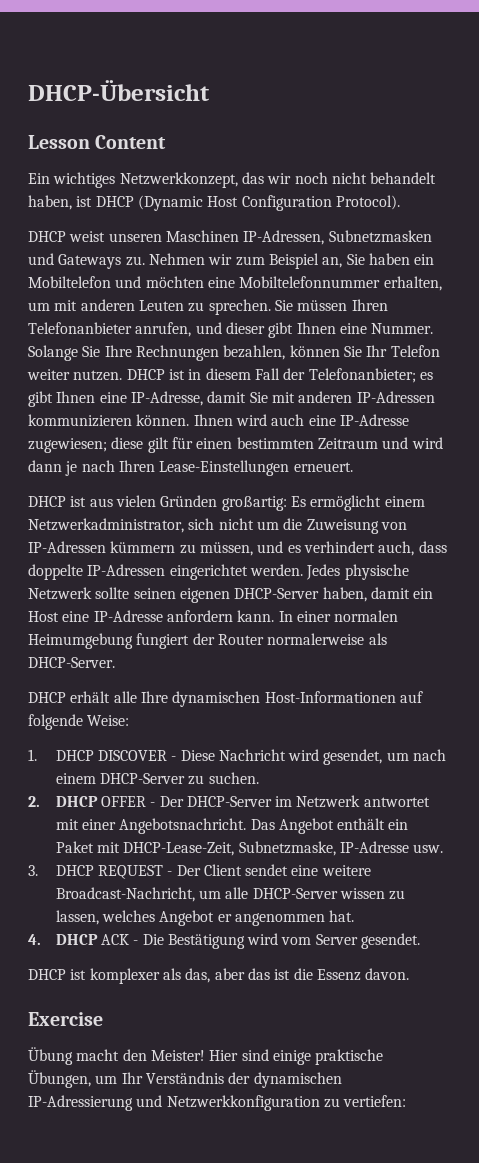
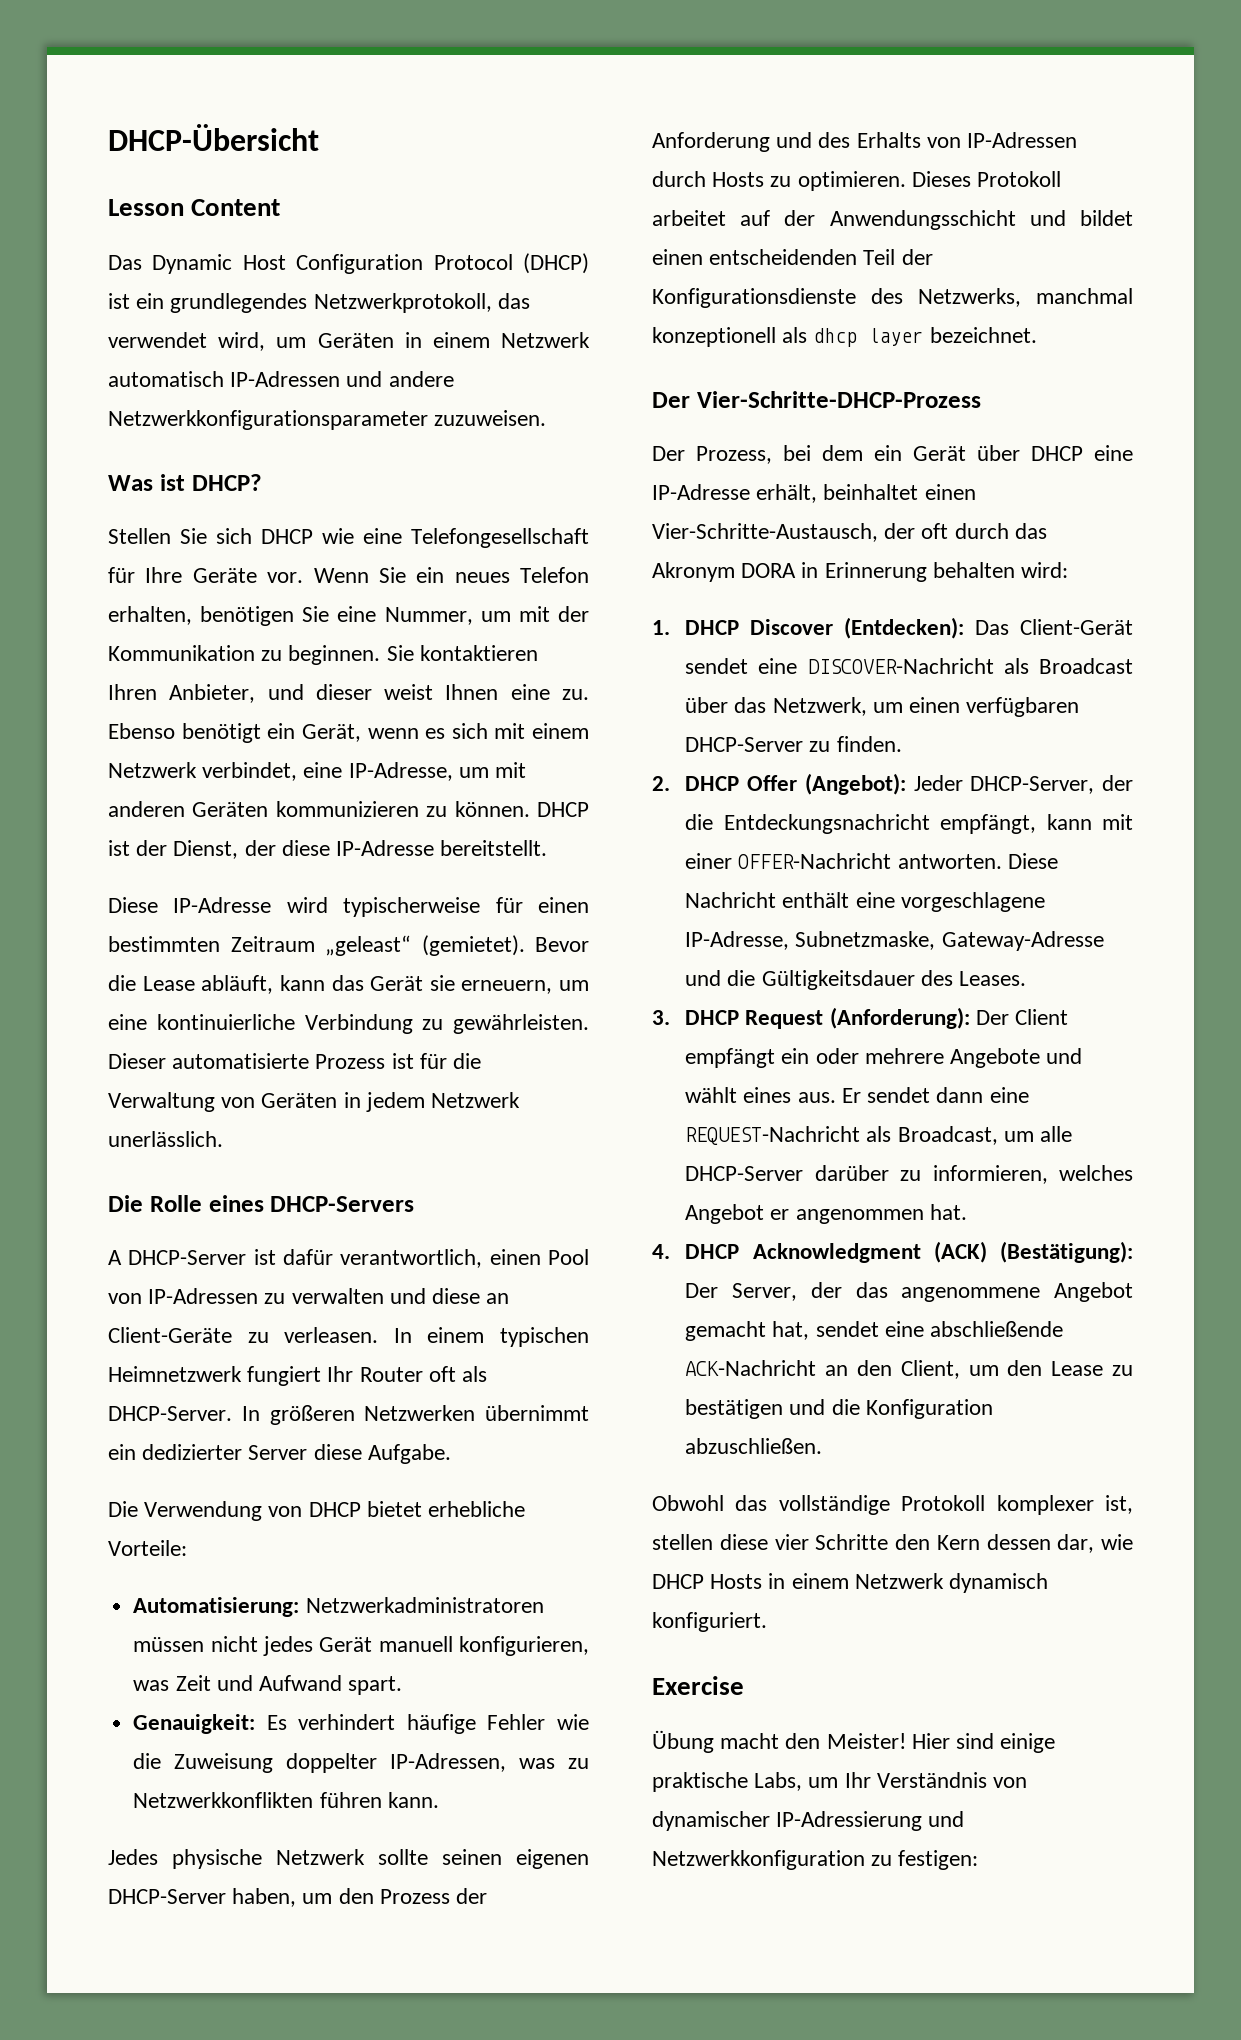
[28,172,437,188] [28,195,400,211] [28,230,432,245] [28,253,435,269] [28,276,442,291] [28,299,388,315] [28,322,434,338] [28,345,440,361] [27,368,433,383] [28,391,435,407] [28,414,409,427] [28,437,443,453] [28,460,353,476] [28,495,425,511] [28,518,407,534] [28,541,447,556] [28,564,303,580] Ein wichtiges Netzwerkkonzept, das wir noch nicht behandelt haben, ist DHCP (Dynamic Host Configuration Protocol). // DHCP weist unseren Maschinen IP-Adressen, Subnetzmasken und Gateways zu. Nehmen wir zum Beispiel an, Sie haben ein Mobiltelefon und möchten eine Mobiltelefonnummer erhalten, um mit anderen Leuten zu sprechen. Sie müssen Ihren Telefonanbieter anrufen, und dieser gibt Ihnen eine Nummer. Solange Sie Ihre Rechnungen bezahlen, können Sie Ihr Telefon weiter nutzen. DHCP ist in diesem Fall der Telefonanbieter; es gibt Ihnen eine IP-Adresse, damit Sie mit anderen IP-Adressen kommunizieren können. Ihnen wird auch eine IP-Adresse zugewiesen; diese gilt für einen bestimmten Zeitraum und wird dann je nach Ihren Lease-Einstellungen erneuert. // DHCP ist aus vielen Gründen großartig: Es ermöglicht einem Netzwerkadministrator, sich nicht um die Zuweisung von IP-Adressen kümmern zu müssen, und es verhindert auch, dass doppelte IP-Adressen eingerichtet werden. -> [108,253,589,274] [108,293,530,313] [108,332,590,351] [108,371,454,387] [108,410,547,430] [108,474,262,491] [108,528,589,548] [108,567,589,583] [108,606,590,626] [108,645,538,665] [108,684,589,703] [108,723,589,743] [108,762,527,781] [108,801,589,817] [108,840,548,859] [108,897,589,917] [108,935,589,956] [108,975,589,994] [108,1014,589,1034] [108,1053,482,1069] [108,1092,521,1112] [108,1131,223,1147] [108,1195,415,1212] [108,1249,589,1268] [108,1288,510,1304] [108,1327,589,1347] [108,1366,488,1386] [108,1405,589,1425] [108,1444,451,1464] [108,1501,526,1521] [108,1540,187,1556] [133,1597,544,1617] [133,1636,589,1656] [133,1675,403,1695] [133,1714,589,1734] [133,1753,589,1773] [133,1792,439,1808] Das Dynamic Host Configuration Protocol (DHCP) ist ein grundlegendes Netzwerkprotokoll, das verwendet wird, um Geräten in einem Netzwerk automatisch IP-Adressen und andere Netzwerkkonfigurationsparameter zuzuweisen. // Was ist DHCP? // Stellen Sie sich DHCP wie eine Telefongesellschaft für Ihre Geräte vor. Wenn Sie ein neues Telefon erhalten, benötigen Sie eine Nummer, um mit der Kommunikation zu beginnen. Sie kontaktieren Ihren Anbieter, und dieser weist Ihnen eine zu. Ebenso benötigt ein Gerät, wenn es sich mit einem Netzwerk verbindet, eine IP-Adresse, um mit anderen Geräten kommunizieren zu können. DHCP ist der Dienst, der diese IP-Adresse bereitstellt. // Diese IP-Adresse wird typischerweise für einen bestimmten Zeitraum „geleast“ (gemietet). Bevor die Lease abläuft, kann das Gerät sie erneuern, um eine kontinuierliche Verbindung zu gewährleisten. Dieser automatisierte Prozess ist für die Verwaltung von Geräten in jedem Netzwerk unerlässlich. // Die Rolle eines DHCP-Servers // A DHCP-Server ist dafür verantwortlich, einen Pool von IP-Adressen zu verwalten und diese an Client-Geräte zu verleasen. In einem typischen Heimnetzwerk fungiert Ihr Router oft als DHCP-Server. In größeren Netzwerken übernimmt ein dedizierter Server diese Aufgabe. // Die Verwendung von DHCP bietet erhebliche Vorteile: // Automatisierung: Netzwerkadministratoren müssen nicht jedes Gerät manuell konfigurieren, was Zeit und Aufwand spart. // Genauigkeit: Es verhindert häufige Fehler wie die Zuweisung doppelter IP-Adressen, was zu Netzwerkkonflikten führen kann. //
[370,587,434,599] [28,610,399,622] [28,633,387,649] [28,657,115,668] [28,691,423,707] [28,714,130,730] [28,749,447,765] [55,773,96,784] damit ein Host eine IP-Adresse anfordern kann. In einer normalen Heimumgebung fungiert der Router normalerweise als DHCP-Server. // DHCP erhält alle Ihre dynamischen Host-Informationen auf folgende Weise: // 1. DHCP DISCOVER - Diese Nachricht wird gesendet, um nach einem -> [302,1888,488,1904] [652,132,1078,152] [652,171,1062,191] [652,210,1133,230] [652,249,933,265] [652,288,1133,308] [652,327,1037,347] [652,391,981,408] [652,445,1133,464] [652,484,976,503] [652,523,1047,542] [652,562,1069,582] [652,617,1133,639] [685,658,1133,674] [685,697,1080,717] um den Prozess der Anforderung und des Erhalts von IP-Adressen durch Hosts zu optimieren. Dieses Protokoll arbeitet auf der Anwendungsschicht und bildet einen entscheidenden Teil der Konfigurationsdienste des Netzwerks, manchmal konzeptionell als dhcp layer bezeichnet. // Der Vier-Schritte-DHCP-Prozess // Der Prozess, bei dem ein Gerät über DHCP eine IP-Adresse erhält, beinhaltet einen Vier-Schritte-Austausch, der oft durch das Akronym DORA in Erinnerung behalten wird: // 1. DHCP Discover (Entdecken): Das Client-Gerät sendet eine DISCOVER-Nachricht als Broadcast über das Netzwerk, um einen verfügbaren
[208,772,259,784] suchen. -> [836,736,902,752] finden.
[100,795,430,808] [55,818,409,834] [55,841,444,856] [28,864,371,879] [55,887,406,902] [55,910,99,925] OFFER - Der DHCP-Server im Netzwerk antwortet mit einer Angebotsnachricht. Das Angebot enthält ein Paket mit DHCP-Lease-Zeit, Subnetzmaske, IP-Adresse usw. // 3. DHCP REQUEST - Der Client sendet eine weitere Broadcast-Nachricht, um alle DHCP-Server wissen zu lassen, -> [747,773,1133,795] [685,814,1133,834] [685,853,1058,869] [685,892,1045,912] [685,931,1104,951] [685,970,1027,990] [652,1007,1069,1029] [685,1048,1083,1068] [685,1087,1029,1103] [685,1126,1073,1145] [685,1165,1048,1184] Offer (Angebot): Jeder DHCP-Server, der die Entdeckungsnachricht empfängt, kann mit einer OFFER-Nachricht antworten. Diese Nachricht enthält eine vorgeschlagene IP-Adresse, Subnetzmaske, Gateway-Adresse und die Gültigkeitsdauer des Leases. // 3. DHCP Request (Anforderung): Der Client empfängt ein oder mehrere Angebote und wählt eines aus. Er sendet dann eine REQUEST-Nachricht als Broadcast, um alle DHCP-Server darüber zu informieren,
[100,933,421,949] [28,968,410,984] ACK - Die Bestätigung wird vom Server gesendet. // DHCP ist komplexer als das, aber das ist die Essenz davon. -> [752,1241,1133,1263] [685,1282,1133,1302] [685,1321,1064,1341] [685,1360,1133,1379] [685,1399,993,1419] [685,1438,823,1454] [652,1495,1133,1515] [652,1534,1133,1553] [652,1573,1049,1593] [652,1612,767,1632] Acknowledgment (ACK) (Bestätigung): Der Server, der das angenommene Angebot gemacht hat, sendet eine abschließende ACK-Nachricht an den Client, um den Lease zu bestätigen und die Konfiguration abzuschließen. // Obwohl das vollständige Protokoll komplexer ist, stellen diese vier Schritte den Kern dessen dar, wie DHCP Hosts in einem Netzwerk dynamisch konfiguriert.
[28,1070,91,1088] Übungen, -> [754,1772,803,1791] Labs,
[228,1072,342,1088] der dynamischen -> [993,1777,1028,1788] [652,1811,770,1831] von dynamischer
[343,1095,407,1107] vertiefen: -> [898,1850,979,1870] festigen:

